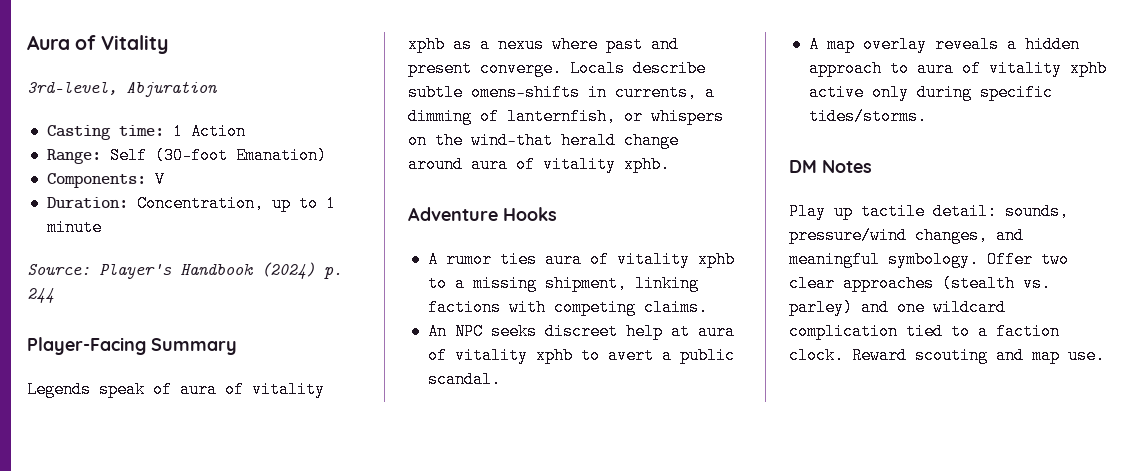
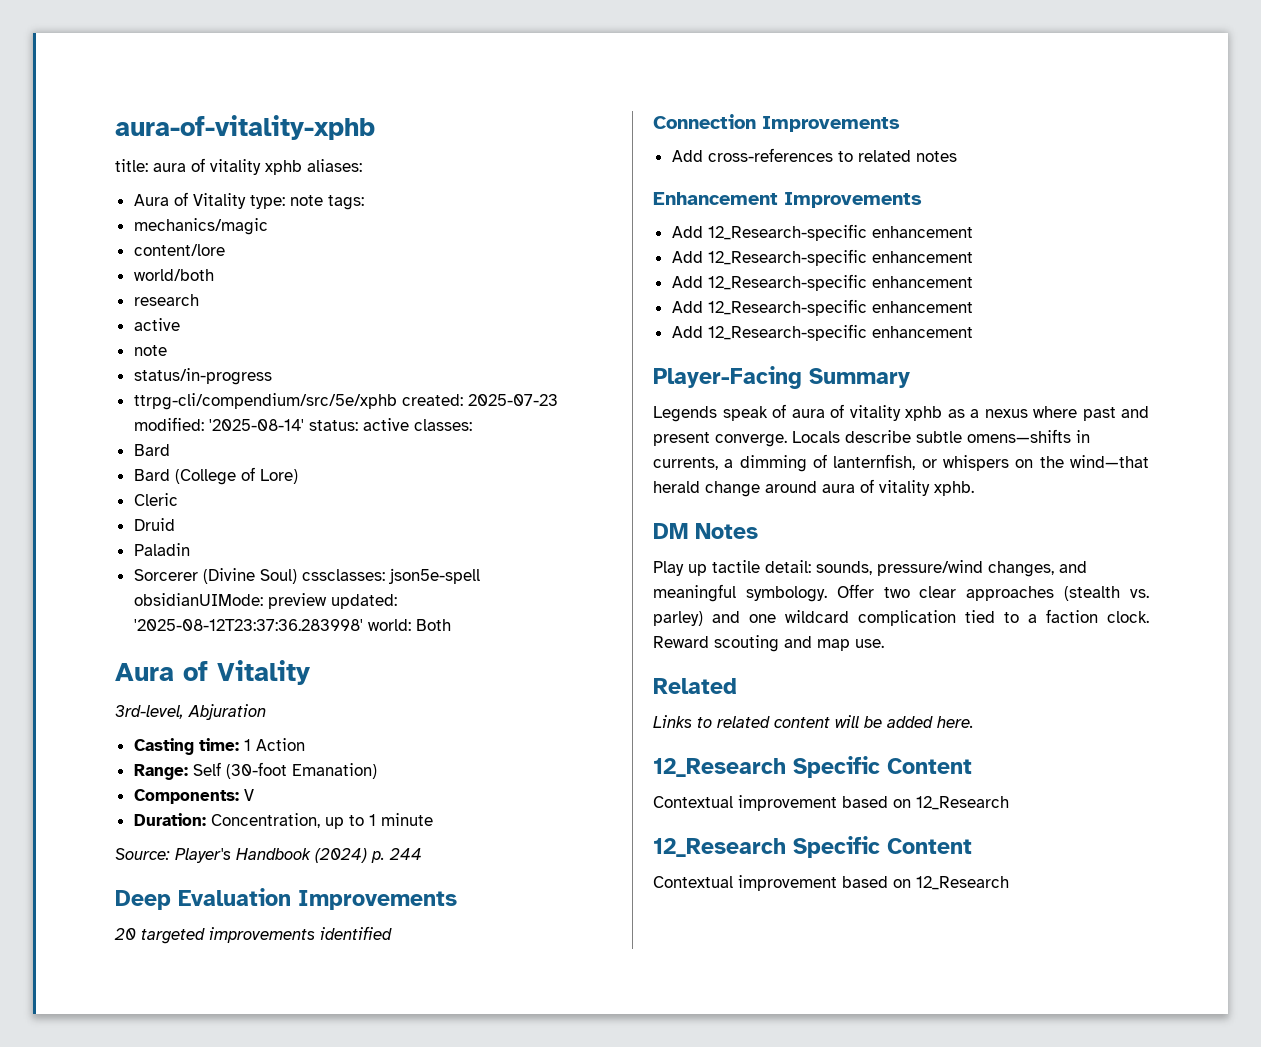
(27, 42) none -> [115,115,375,140] [115,158,362,175] [133,192,364,210] [133,218,268,235] [133,244,225,256] [133,269,214,281] [133,294,199,306] [133,318,180,331] [133,345,167,356] [133,368,272,385] [133,393,558,410] [133,417,472,431] [133,444,170,456] [133,467,298,485] [133,493,178,506] [133,518,175,531] [133,543,190,556] [133,568,480,584] [133,593,397,609] [133,619,451,631] aura-of-vitality-xphb // title: aura of vitality xphb aliases: // Aura of Vitality type: note tags: // mechanics/magic // content/lore // world/both // research // active // note // status/in-progress // ttrpg-cli/compendium/src/5e/xphb created: 2025-07-23 modified: '2025-08-14' status: active classes: // Bard // Bard (College of Lore) // Cleric // Druid // Paladin // Sorcerer (Divine Soul) cssclasses: json5e-spell obsidianUIMode: preview updated: '2025-08-12T23:37:36.283998' world: Both //
(54, 296) none -> [115,888,457,910] [114,926,392,944] [653,114,900,132] [671,148,957,162] [653,192,922,208] [671,224,973,241] [671,249,973,266] [671,274,973,291] [671,299,973,316] [671,324,973,341] // Deep Evaluation Improvements // 20 targeted improvements identified // Connection Improvements // Add cross-references to related notes // Enhancement Improvements // Add 12_Research-specific enhancement // Add 12_Research-specific enhancement // Add 12_Research-specific enhancement // Add 12_Research-specific enhancement // Add 12_Research-specific enhancement
[408,207,557,221] [427,251,735,268] [427,275,699,292] [427,299,708,316] [427,323,735,340] [427,347,735,364] [427,371,501,388] [808,36,1080,53] [808,60,1107,77] [808,84,1053,101] [808,108,927,125] // Adventure Hooks // A rumor ties aura of vitality xphb to a missing shipment, linking factions with competing claims. // An NPC seeks discreet help at aura of vitality xphb to avert a public scandal. // A map overlay reveals a hidden approach to aura of vitality xphb active only during specific tides/storms. -> (974, 488) none
(1105, 355) none -> [653,678,737,694] [653,715,974,728] [653,756,972,778] [653,795,1009,811] [653,836,972,858] [653,875,1009,891] // Related // Links to related content will be added here. // 12_Research Specific Content // Contextual improvement based on 12_Research // 12_Research Specific Content // Contextual improvement based on 12_Research

